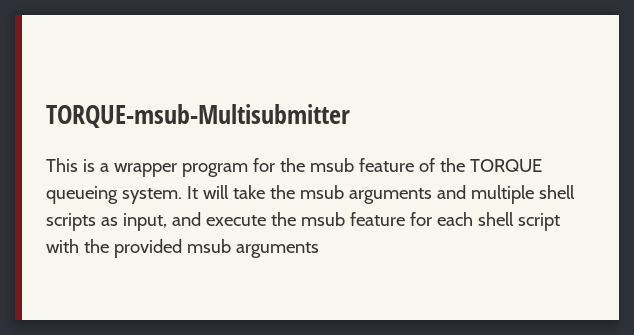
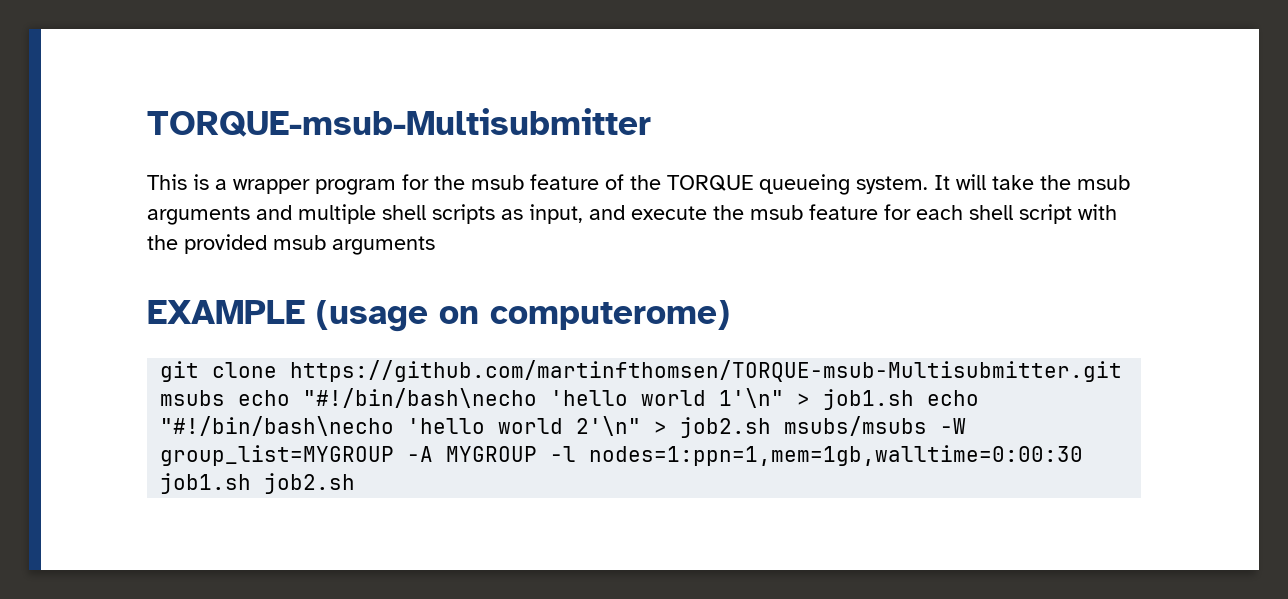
(319, 250) none -> [147,300,730,332] [160,360,1123,382] [160,388,980,410] [160,416,967,438] [160,445,1084,466] [160,473,356,494] // EXAMPLE (usage on computerome) // git clone https://github.com/martinfthomsen/TORQUE-msub-Multisubmitter.git msubs echo "#!/bin/bash\necho 'hello world 1'\n" > job1.sh echo "#!/bin/bash\necho 'hello world 2'\n" > job2.sh msubs/msubs -W group_list=MYGROUP -A MYGROUP -l nodes=1:ppn=1,mem=1gb,walltime=0:00:30 job1.sh job2.sh

